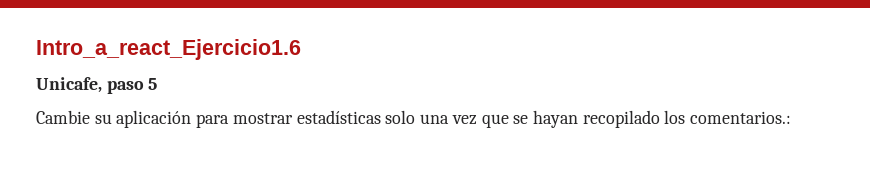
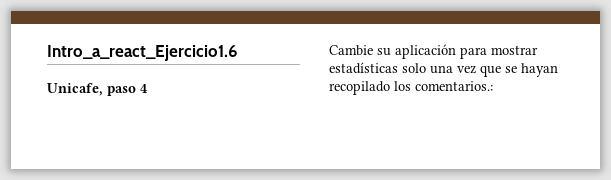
[148,78,158,90] 5 -> [140,84,148,93] 4

